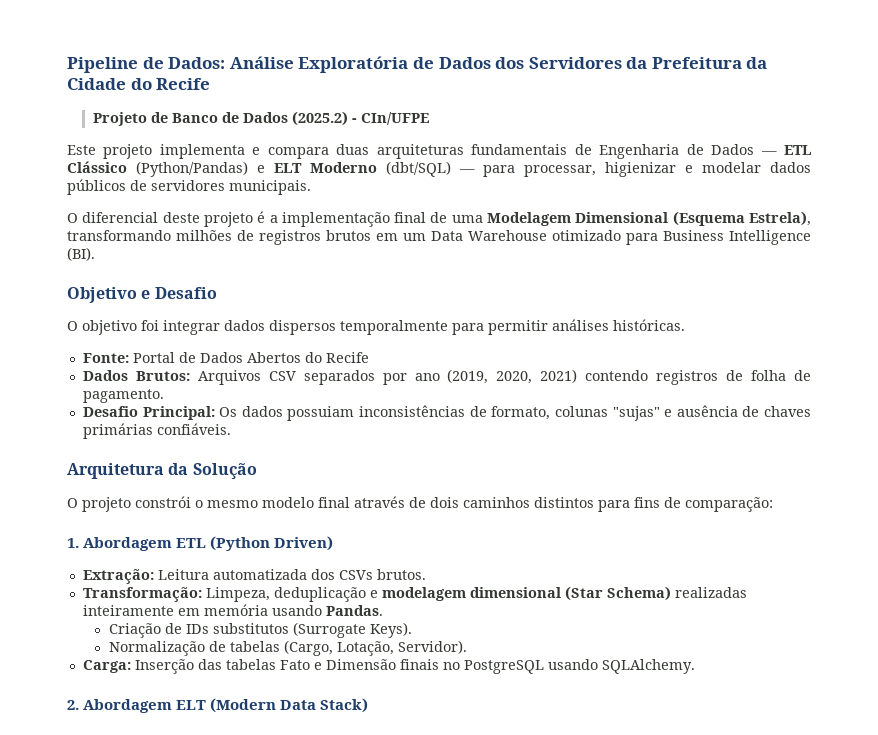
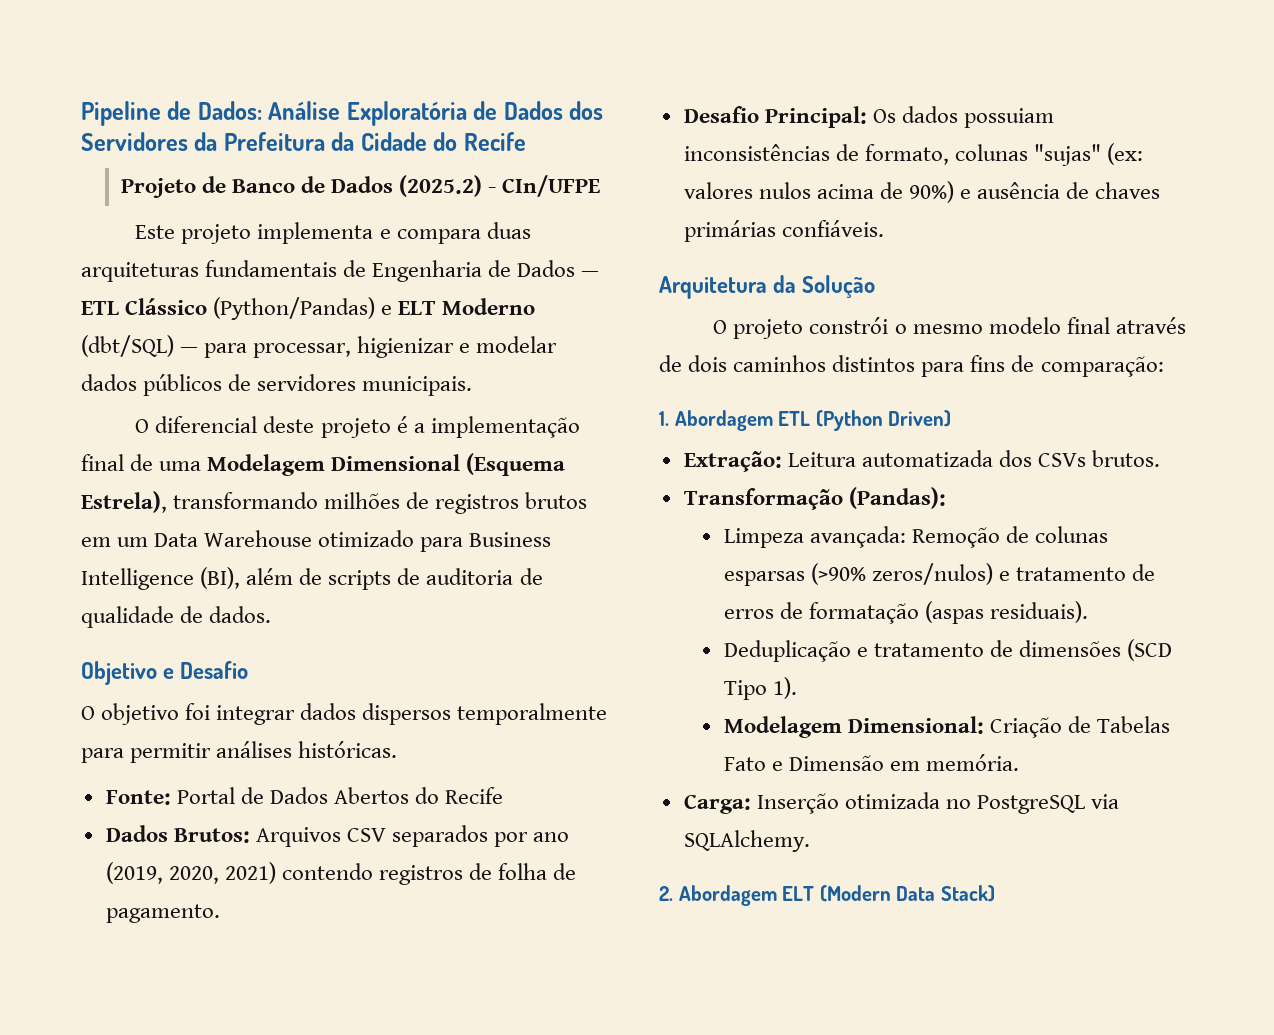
[67,247,95,261] (BI). -> [200,567,543,590] [81,606,272,628] (BI), além de scripts de auditoria de qualidade de dados.
(660, 413) none -> [1107,143,1144,165] [683,181,955,203] (ex: valores nulos acima de 90%)
[82,586,747,602] [82,604,383,616] [108,622,412,638] [108,640,467,656] [82,659,439,674] Transformação: Limpeza, deduplicação e modelagem dimensional (Star Schema) realizadas inteiramente em memória usando Pandas. // Criação de IDs substitutos (Surrogate Keys). // Normalização de tabelas (Cargo, Lotação, Servidor). // Carga: Inserção das tabelas Fato e Dimensão finais -> [683,487,946,510] [723,526,1108,548] [723,563,1156,586] [723,601,1088,624] [723,639,1173,662] [723,677,797,700] [723,716,1170,738] [723,754,1019,771] [683,792,940,814] Transformação (Pandas): // Limpeza avançada: Remoção de colunas esparsas (>90% zeros/nulos) e tratamento de erros de formatação (aspas residuais). // Deduplicação e tratamento de dimensões (SCD Tipo 1). // Modelagem Dimensional: Criação de Tabelas Fato e Dimensão em memória. // Carga: Inserção otimizada
[547,659,598,670] usando -> [1091,794,1120,809] via

